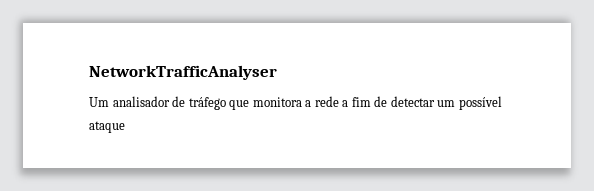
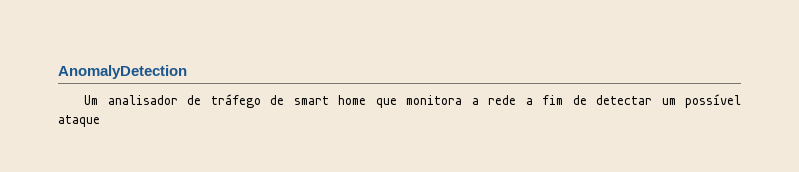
[89,65,277,80] NetworkTrafficAnalyser -> [58,65,187,79] AnomalyDetection
(226, 103) none -> [270,95,367,105] de smart home

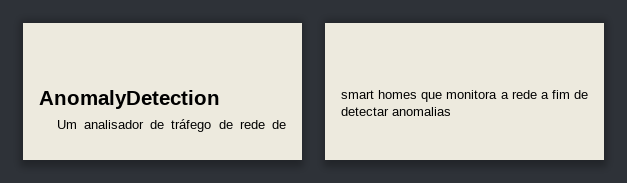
[293,95,367,105] smart home -> [239,120,286,129] [341,90,418,99] rede de smart homes
[661,94,741,108] [58,115,100,127] um possível ataque -> [392,107,451,116] anomalias

